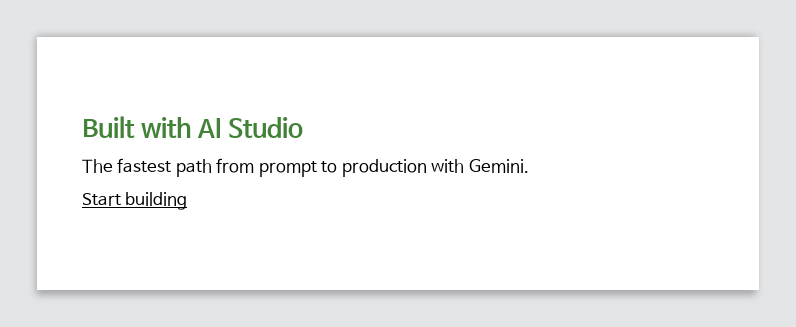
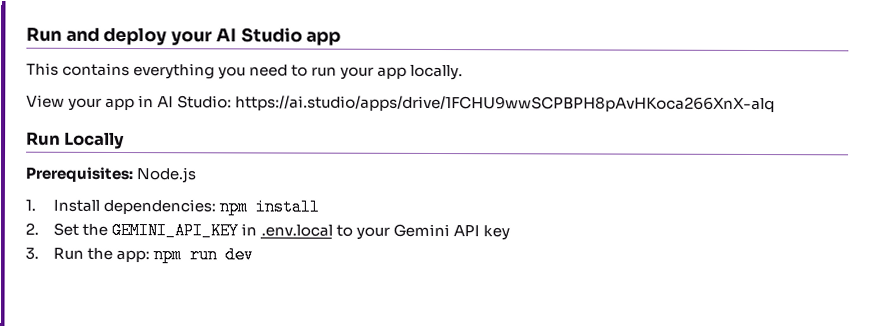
[82,116,304,138] [82,158,529,177] [82,192,188,210] Built with AI Studio // The fastest path from prompt to production with Gemini. // Start building -> [26,27,342,46] [26,62,464,81] [26,94,776,113] [26,131,126,150] [25,166,197,184] [25,198,321,216] [25,221,510,241] [25,246,255,264] Run and deploy your AI Studio app // This contains everything you need to run your app locally. // View your app in AI Studio: https://ai.studio/apps/drive/1FCHU9wwSCPBPH8pAvHKoca266XnX-alq // Run Locally // Prerequisites: Node.js // 1. Install dependencies: npm install // 2. Set the GEMINI_API_KEY in .env.local to your Gemini API key // 3. Run the app: npm run dev

